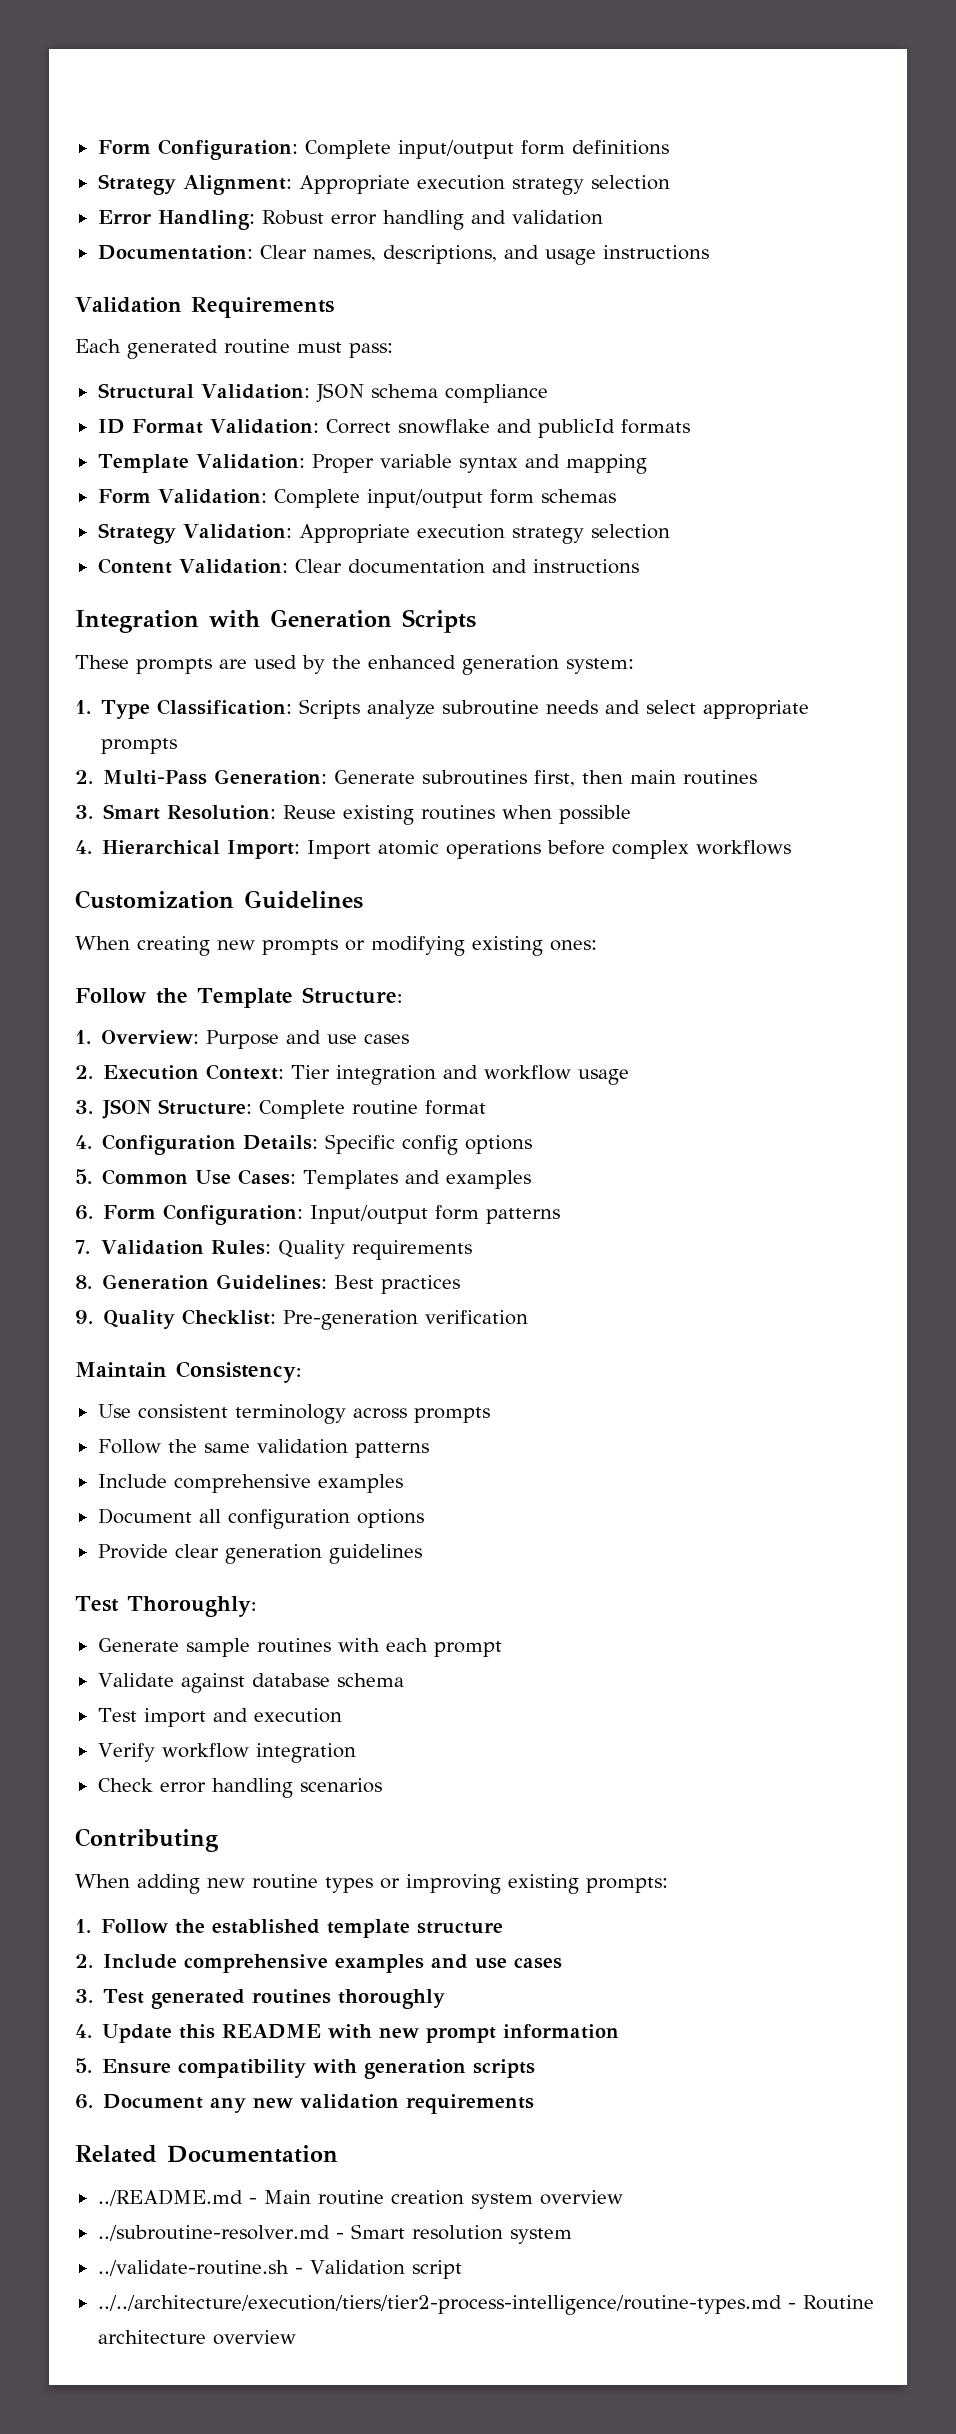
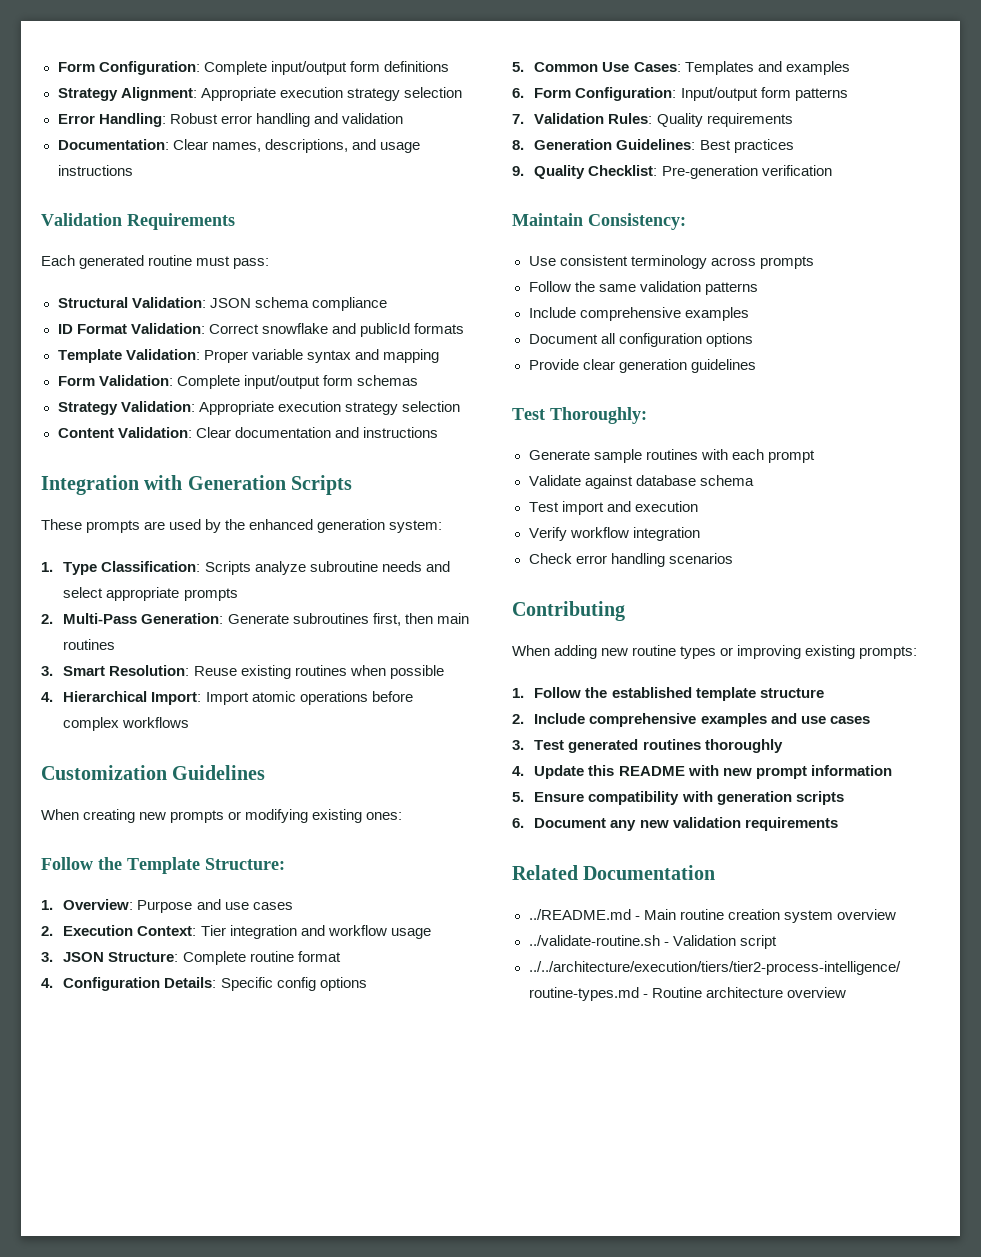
[97,2224,572,2244] // ../subroutine-resolver.md - Smart resolution system -> (896, 914) none

